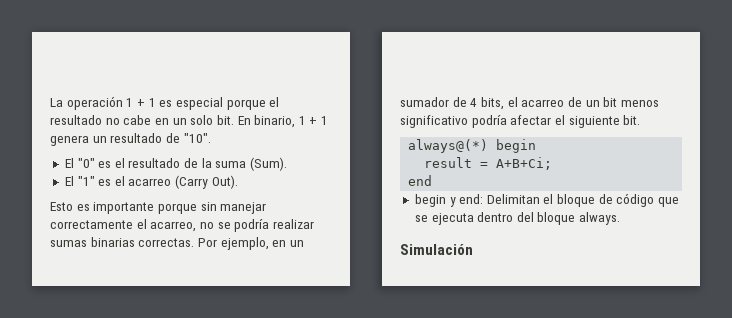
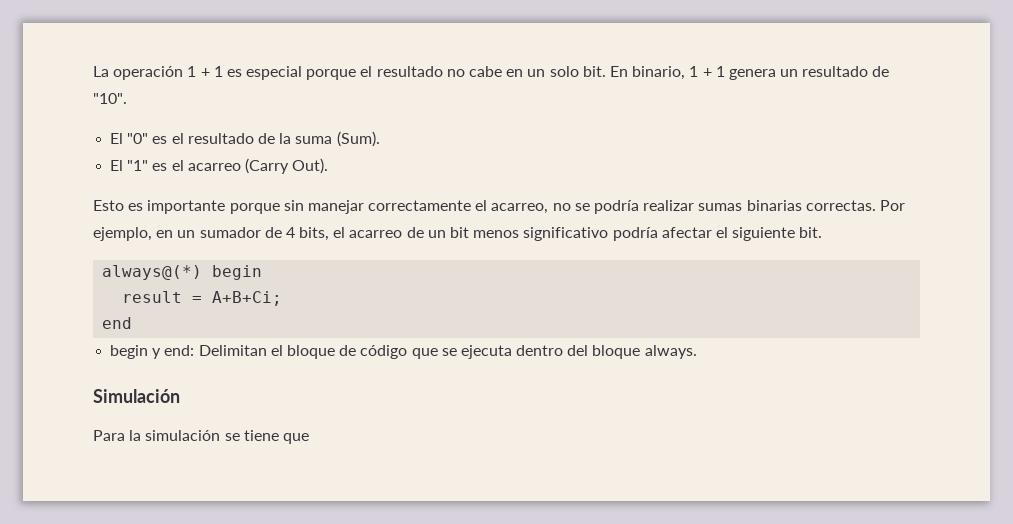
(473, 249) none -> [93,430,309,444] // Para la simulación se tiene que

